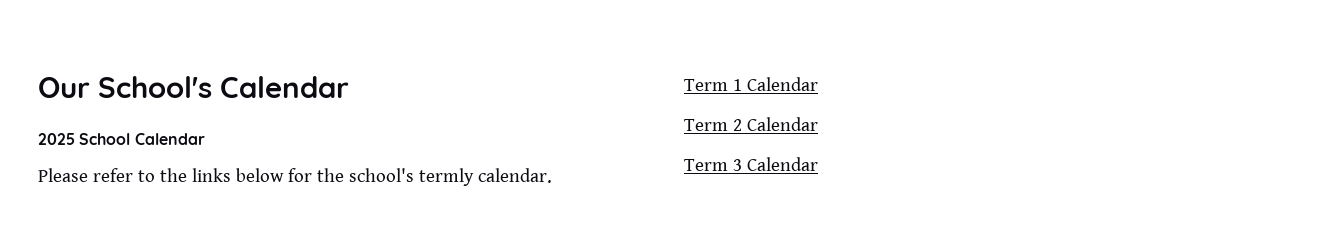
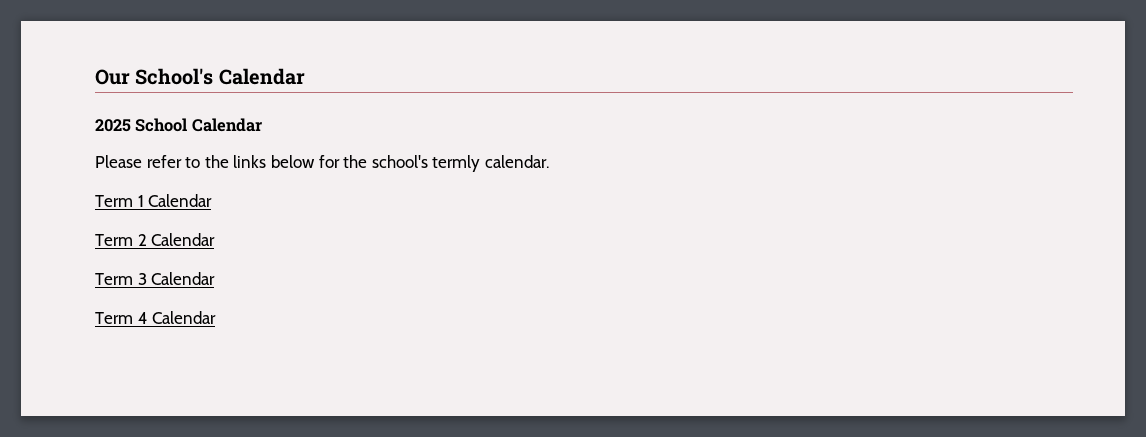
(818, 164) none -> [95,311,217,324] // Term 4 Calendar

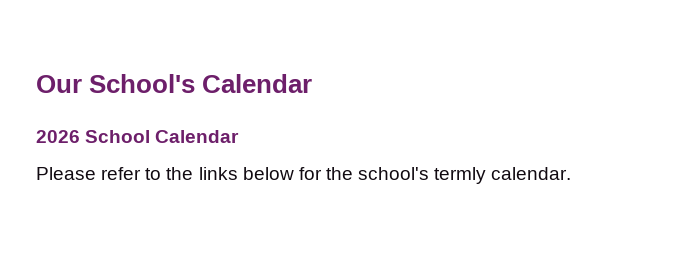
[95,119,131,132] 2025 -> [36,130,80,143] 2026
[95,194,213,207] [95,233,216,246] [95,272,216,285] [95,311,217,324] // Term 1 Calendar // Term 2 Calendar // Term 3 Calendar // Term 4 Calendar -> (572, 173) none

